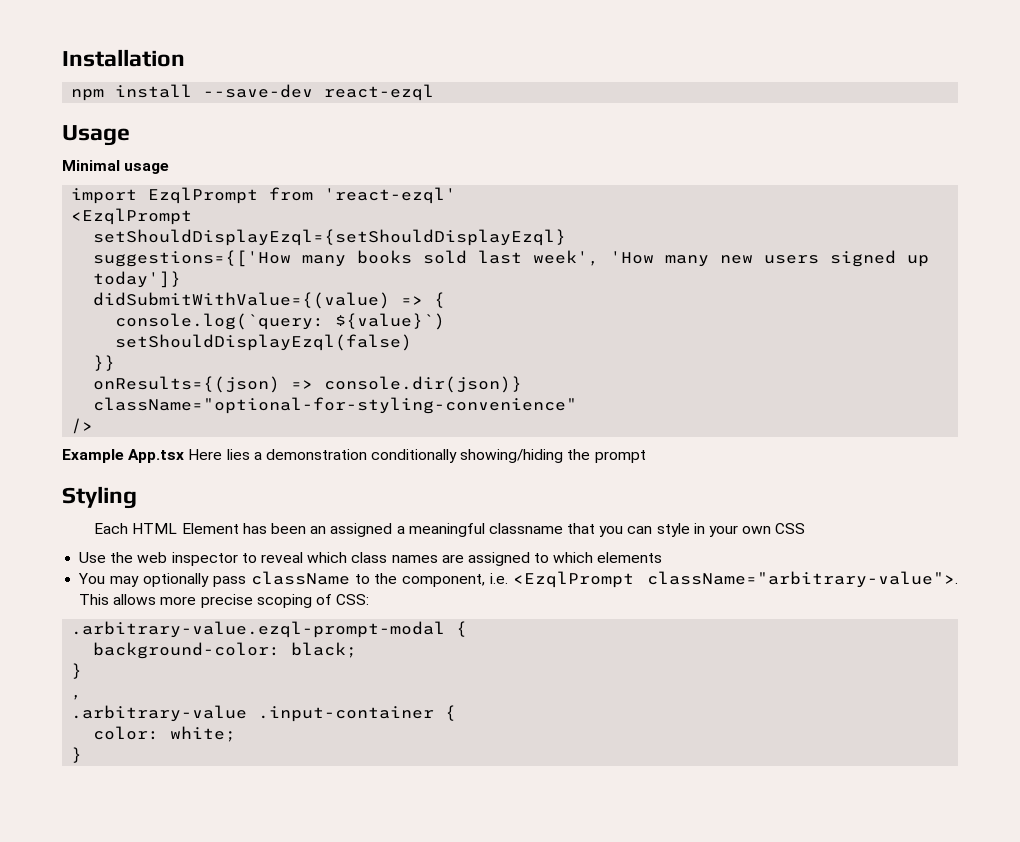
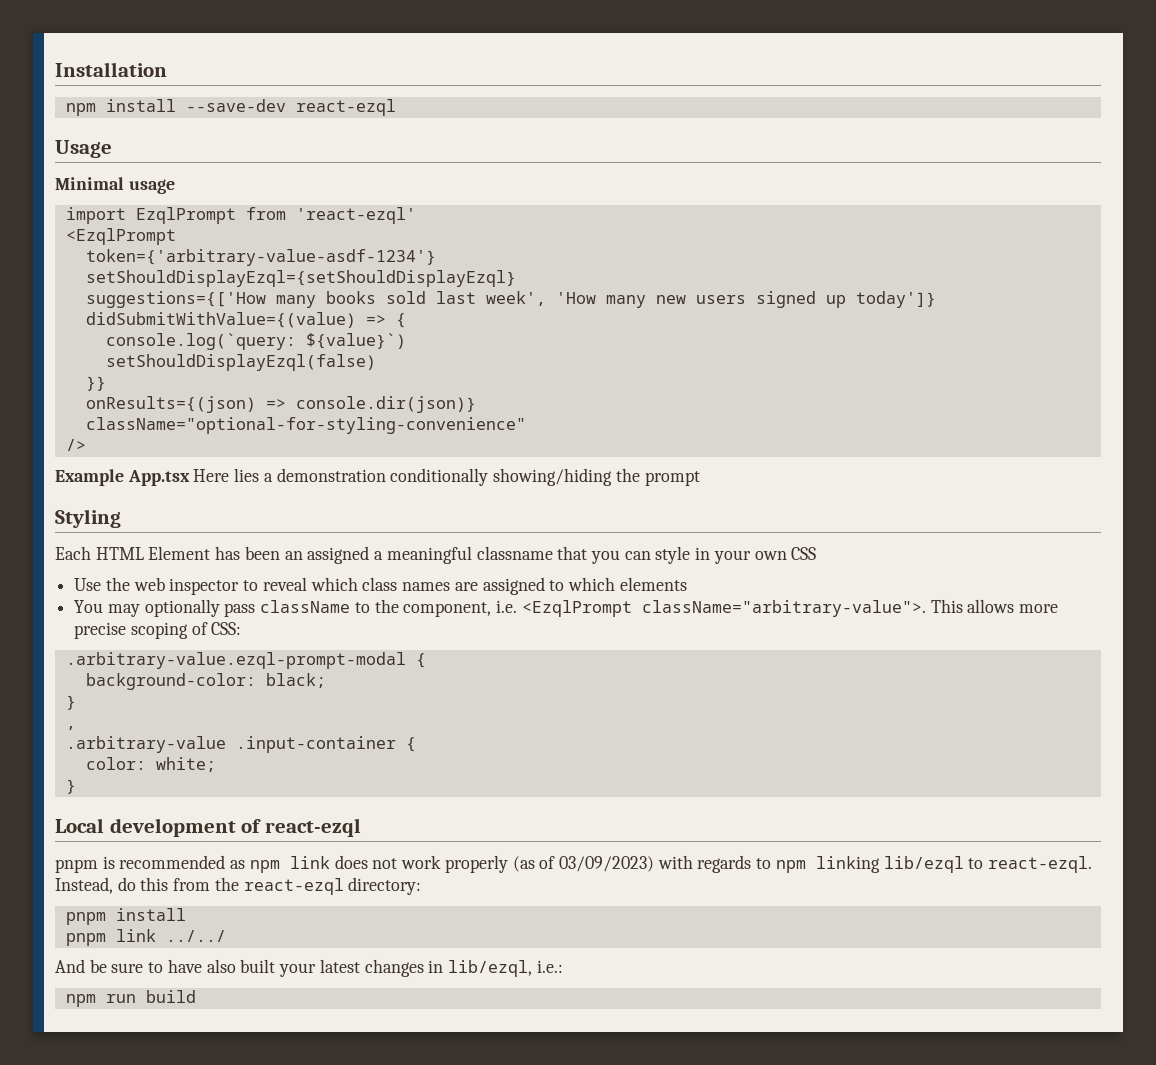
(193, 216) none -> [85,249,436,266] // token={'arbitrary-value-asdf-1234'}
(83, 755) none -> [55,818,361,837] [55,855,1093,873] [55,877,422,895] [65,908,186,925] [65,929,226,946] [55,959,563,977] [65,990,196,1007] // Local development of react-ezql // pnpm is recommended as npm link does not work properly (as of 03/09/2023) with regards to npm linking lib/ezql to react-ezql. Instead, do this from the react-ezql directory: // pnpm install // pnpm link ../../ // And be sure to have also built your latest changes in lib/ezql, i.e.: // npm run build

